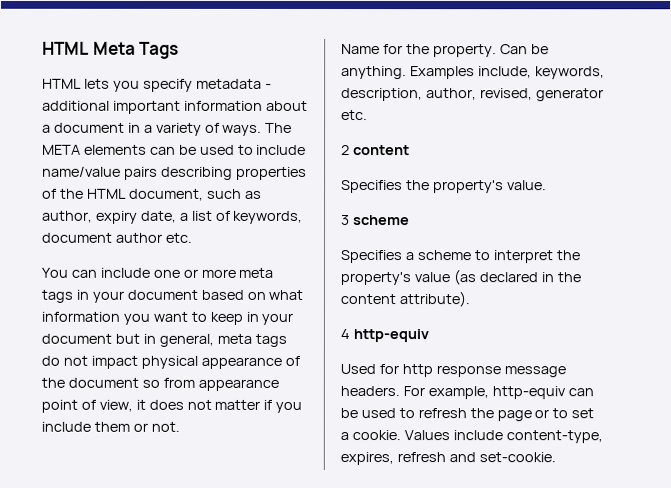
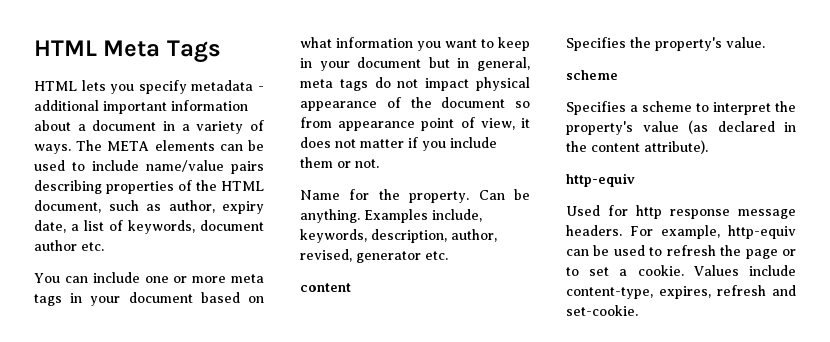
[341,145,350,156] 2 -> (448, 255) none
[341,215,350,226] 3 -> (765, 42) none
[340,329,350,340] 4 -> (708, 147) none

